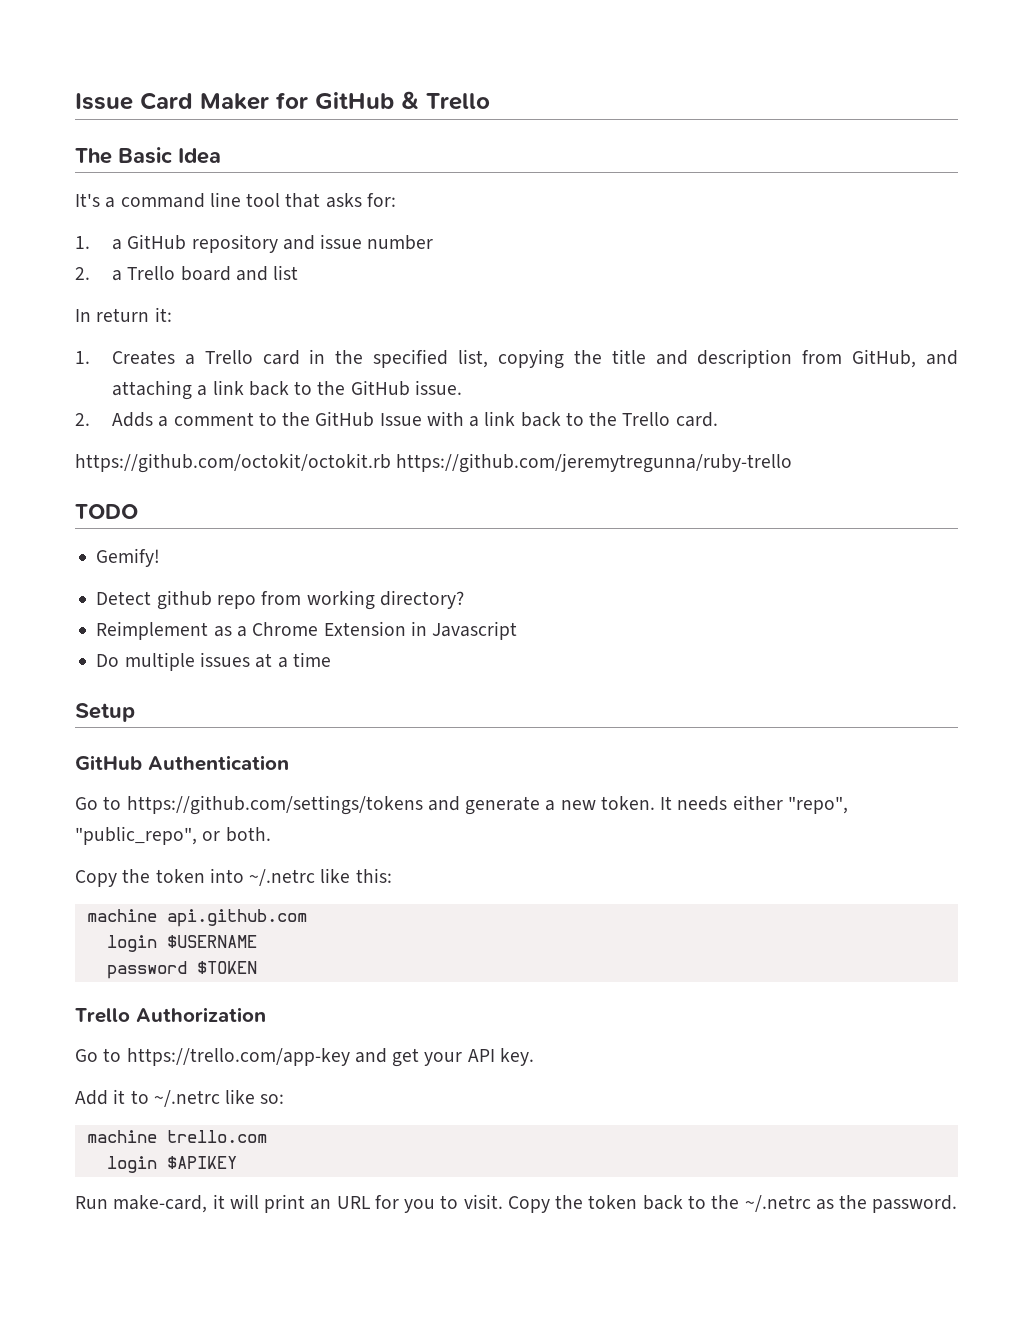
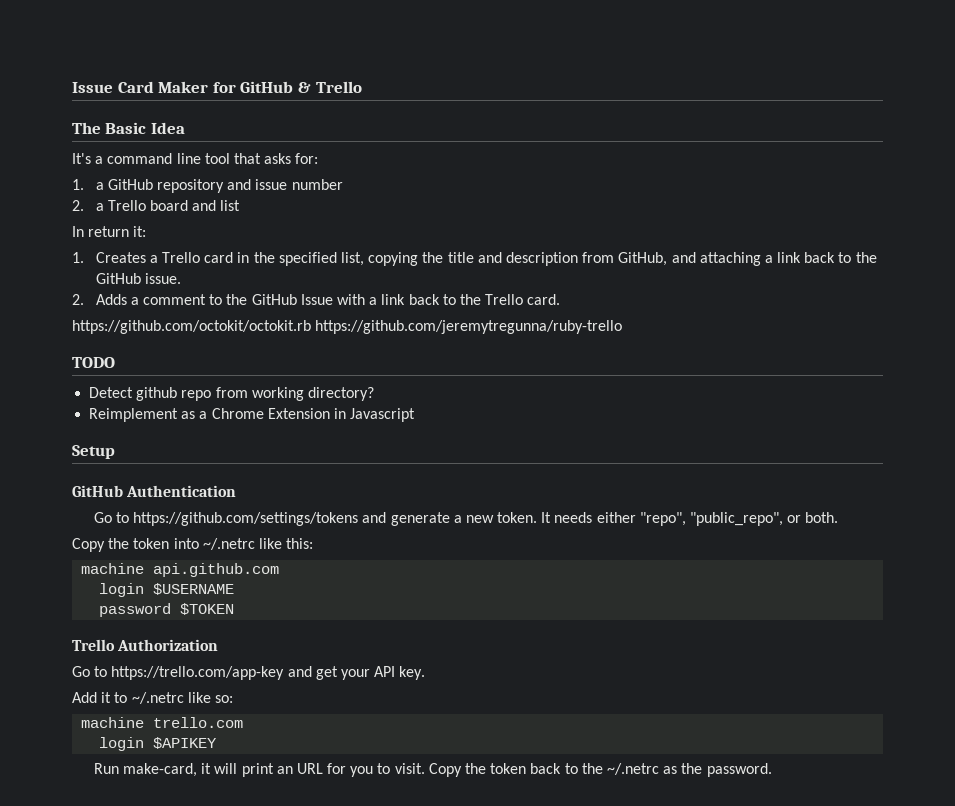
[96,548,161,567] // Gemify! -> (115, 362) none
[96,652,331,671] // Do multiple issues at a time -> (416, 415) none

